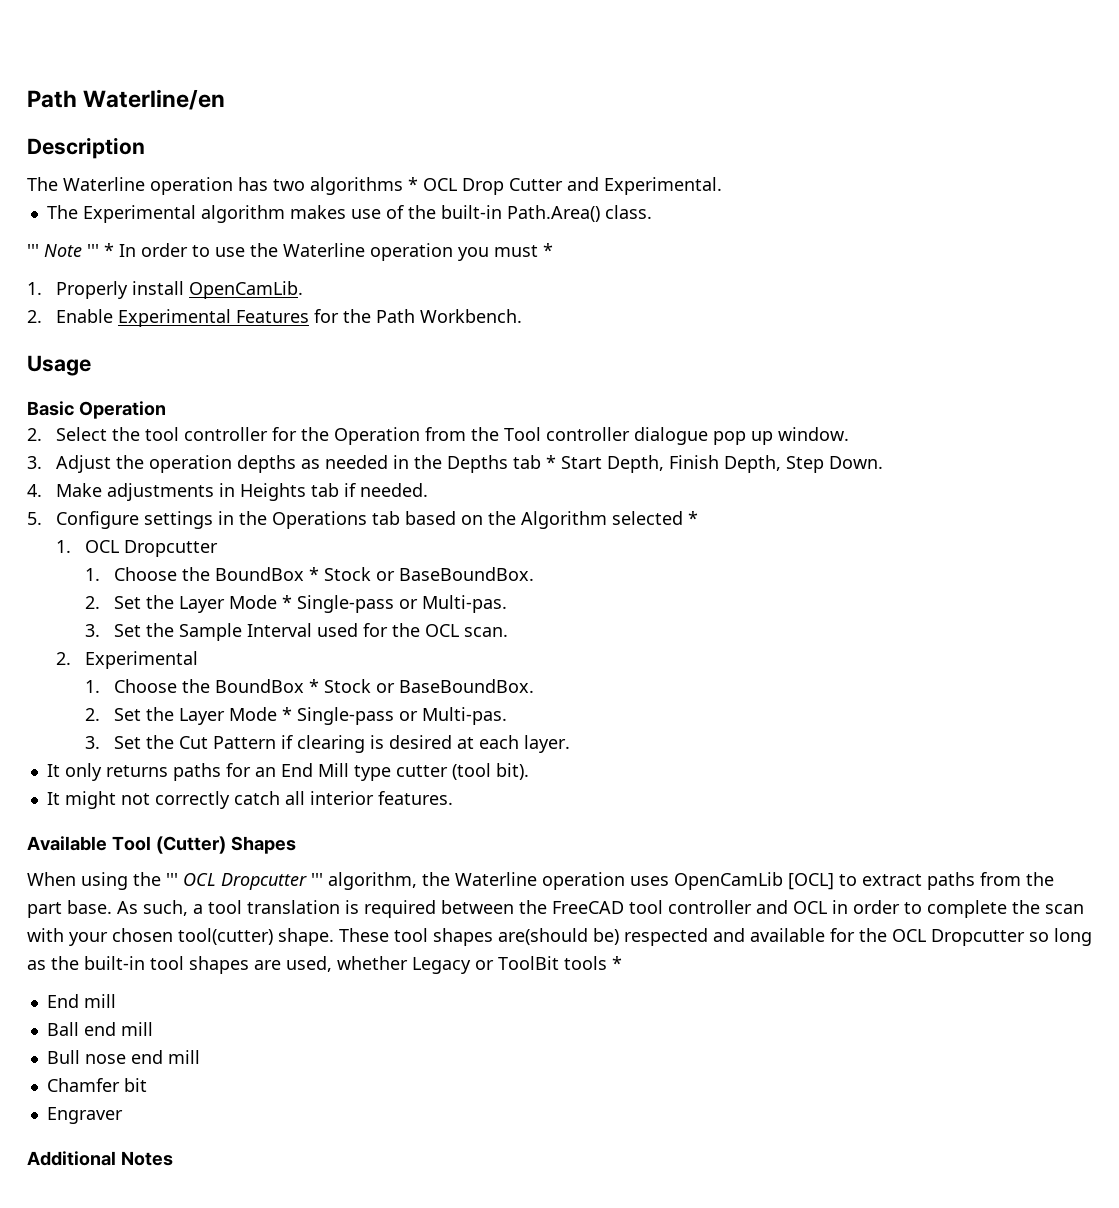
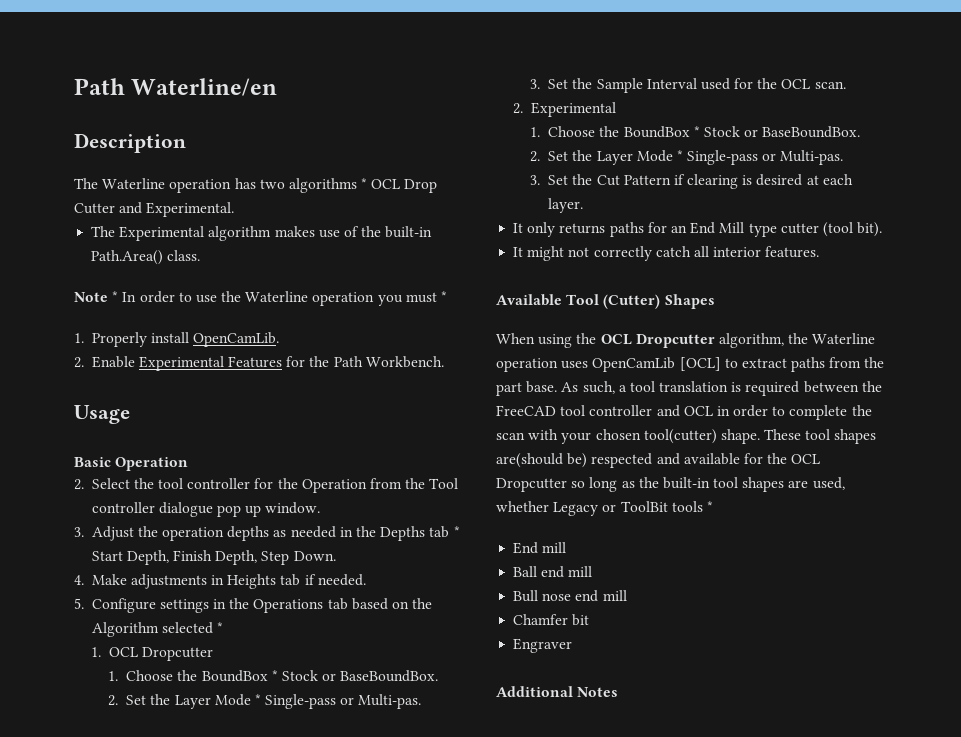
[27,244,99,257] ''' Note ''' -> [74,292,108,302] Note
[166,873,323,890] ''' OCL Dropcutter ''' -> [600,334,715,348] OCL Dropcutter

